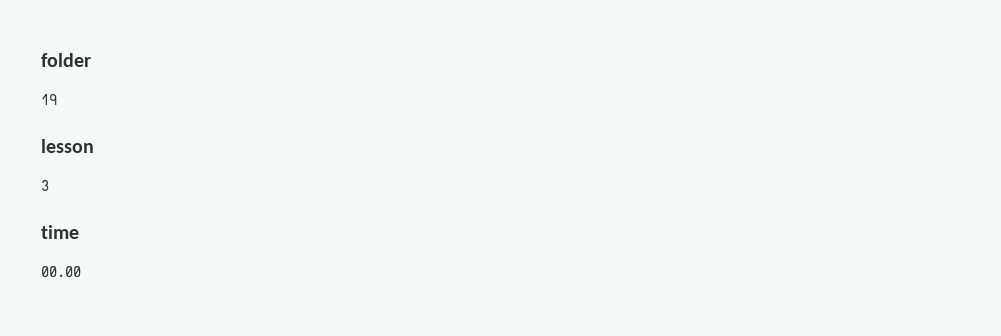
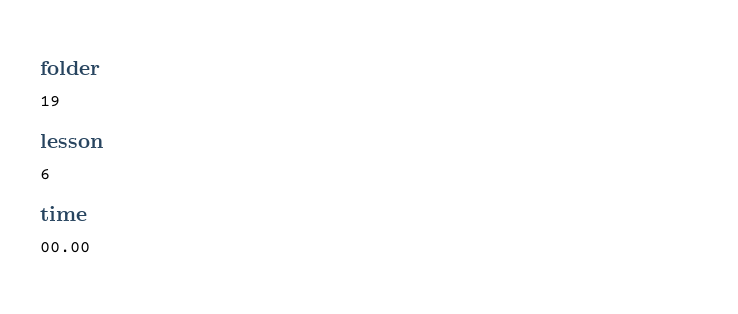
[41,180,49,191] 3 -> [40,168,50,180] 6

